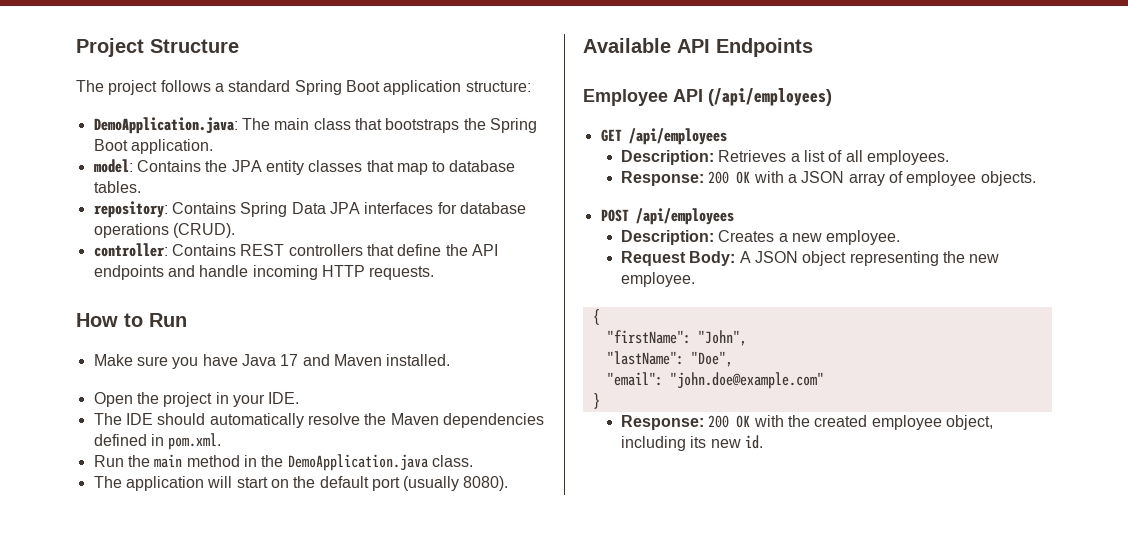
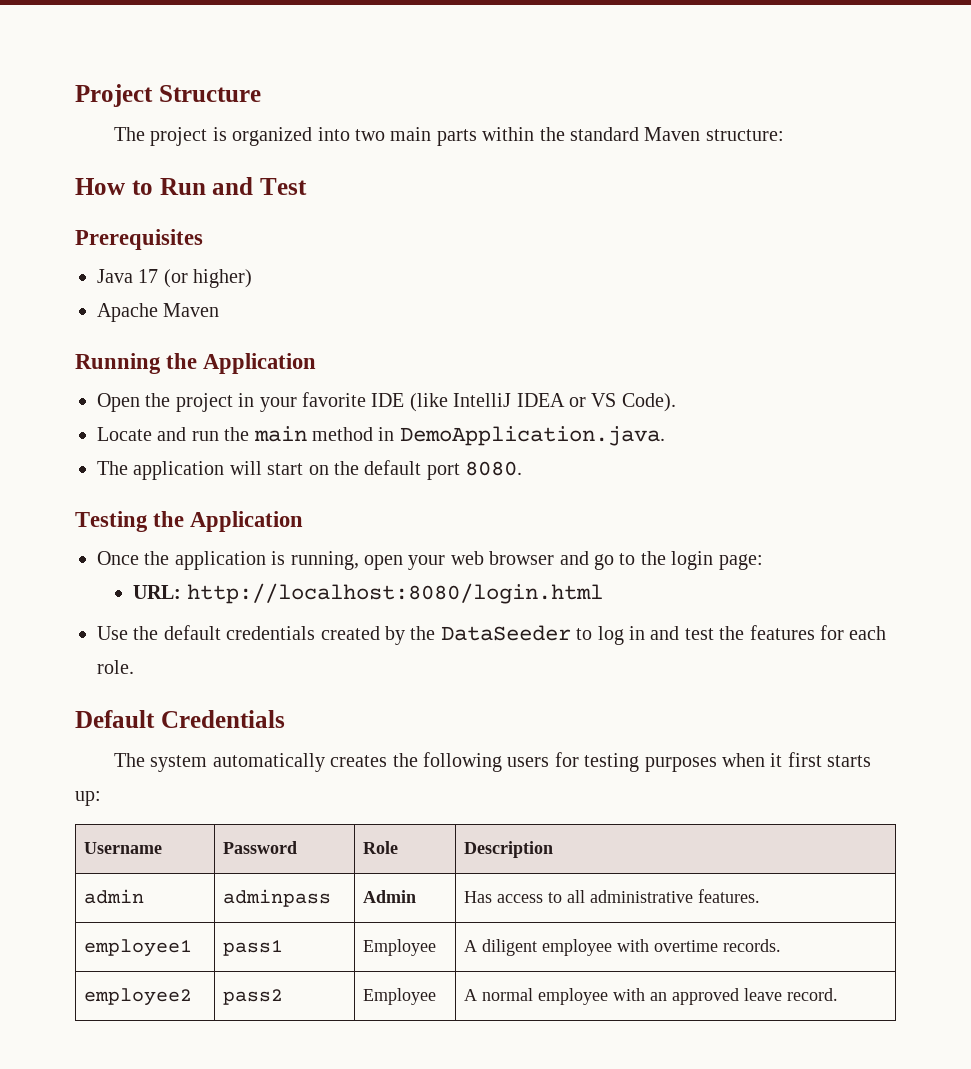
[160,80,531,95] [93,117,537,134] [93,139,213,154] [93,159,516,175] [93,181,141,193] [93,201,526,218] [93,223,235,238] [93,243,498,257] [93,265,435,280] [76,313,187,327] [93,354,451,369] follows a standard Spring Boot application structure: // DemoApplication.java: The main class that bootstraps the Spring Boot application. // model: Contains the JPA entity classes that map to database tables. // repository: Contains Spring Data JPA interfaces for database operations (CRUD). // controller: Contains REST controllers that define the API endpoints and handle incoming HTTP requests. // How to Run // Make sure you have Java 17 and Maven installed. -> [212,127,784,146] [75,177,307,195] [75,229,203,250] [97,269,253,288] [97,303,220,322] [75,353,317,374] is organized into two main parts within the standard Maven structure: // How to Run and Test // Prerequisites // Java 17 (or higher) // Apache Maven // Running the Application
[268,392,300,404] [93,413,544,428] [93,433,222,450] [93,455,124,467] IDE. // The IDE should automatically resolve the Maven dependencies defined in pom.xml. // Run -> [302,392,676,412] [97,427,219,441] favorite IDE (like IntelliJ IDEA or VS Code). // Locate and run
[261,454,473,471] the DemoApplication.java class. -> [399,426,665,446] DemoApplication.java.
[403,476,509,491] [583,38,813,57] [583,88,832,106] [600,128,727,145] [620,150,949,165] [620,171,1036,186] [600,208,734,225] [620,230,901,245] [620,251,1000,266] [620,272,695,287] [592,309,600,325] [606,330,747,346] [606,351,733,367] [606,372,824,389] [592,393,600,409] [620,415,993,430] [620,435,763,451] (usually 8080). // Available API Endpoints // Employee API (/api/employees) // GET /api/employees // Description: Retrieves a list of all employees. // Response: 200 OK with a JSON array of employee objects. // POST /api/employees // Description: Creates a new employee. // Request Body: A JSON object representing the new employee. // { // "firstName": "John", // "lastName": "Doe", // "email": "john.doe@example.com" // } // Response: 200 OK with the created employee object, including its new id. -> [465,461,523,476] [75,511,304,532] [97,551,763,570] [133,583,603,604] [97,625,887,645] [97,660,134,674] [75,710,285,728] [113,752,872,772] [75,791,101,806] [84,842,163,854] [223,841,298,854] [363,841,399,854] [464,841,554,858] [84,889,145,904] [223,889,332,907] [363,890,417,903] [464,889,761,903] [84,939,193,957] [223,940,284,956] [363,939,437,956] [464,939,782,956] [84,988,193,1006] [223,989,284,1005] [363,988,437,1005] [464,988,839,1005] 8080. // Testing the Application // Once the application is running, open your web browser and go to the login page: // URL: http://localhost:8080/login.html // Use the default credentials created by the DataSeeder to log in and test the features for each role. // Default Credentials // The system automatically creates the following users for testing purposes when it first starts up: // Username | Password | Role | Description // admin | adminpass | Admin | Has access to all administrative features. // employee1 | pass1 | Employee | A diligent employee with overtime records. // employee2 | pass2 | Employee | A normal employee with an approved leave record.

